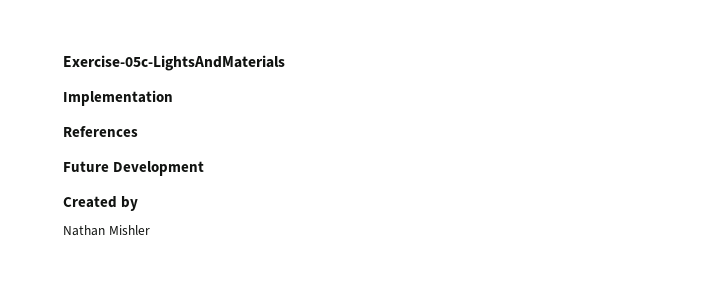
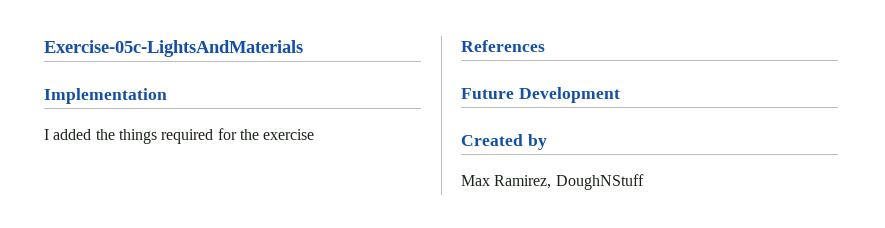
(173, 98) none -> [44,128,315,144] // I added the things required for the exercise
[63,225,150,236] Nathan Mishler -> [461,174,644,190] Max Ramirez, DoughNStuff

